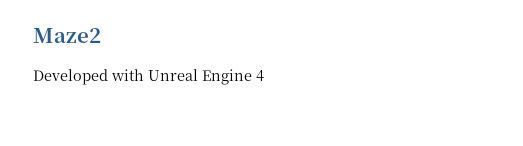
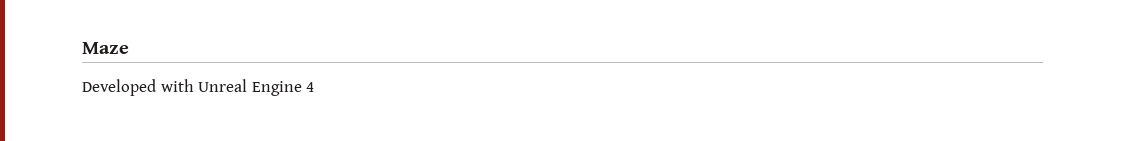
[33,28,101,43] Maze2 -> [82,42,129,54] Maze

